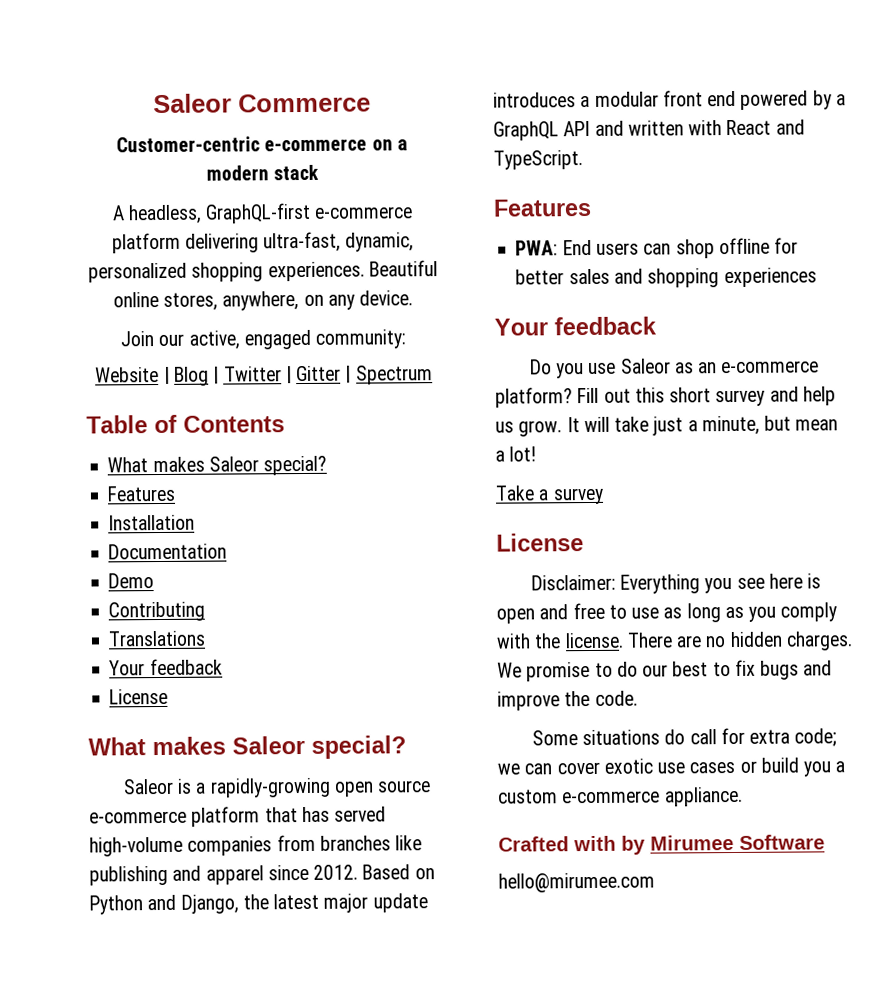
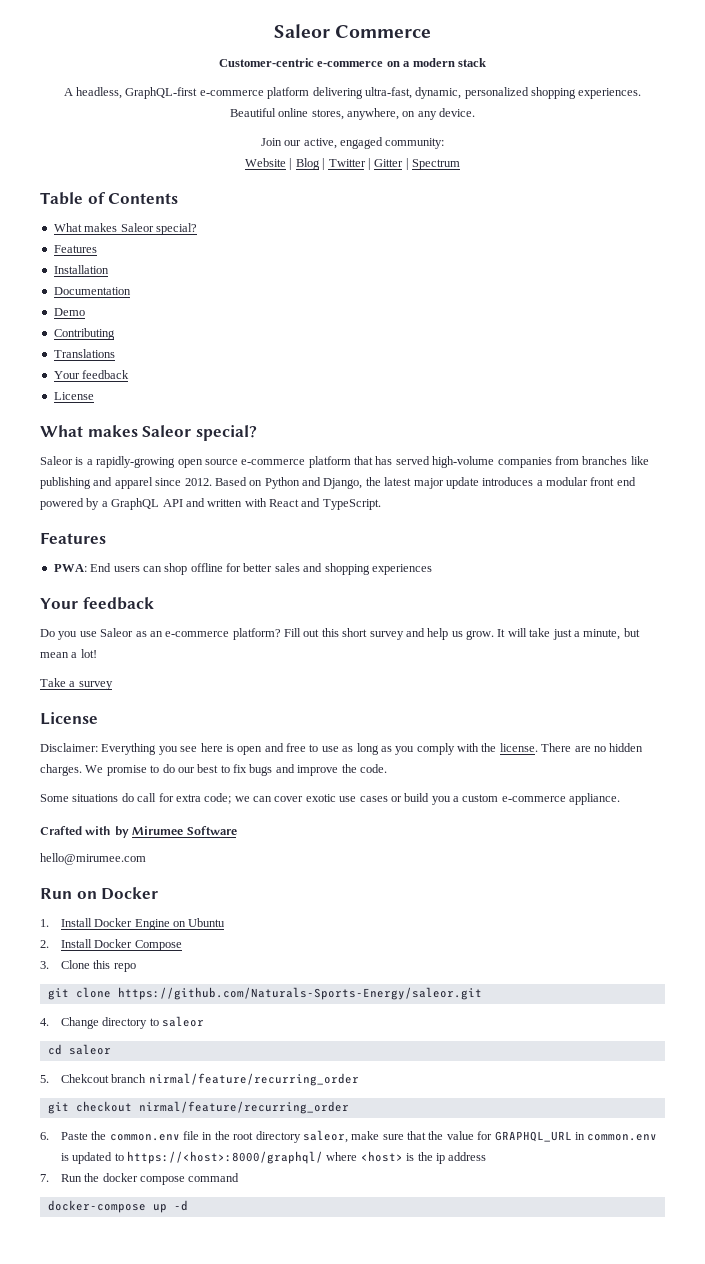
(655, 882) none -> [40,887,159,900] [40,918,226,930] [40,939,182,951] [40,960,136,972] [47,987,482,1000] [40,1016,204,1029] [47,1044,111,1055] [40,1073,359,1086] [47,1101,349,1114] [40,1130,658,1143] [60,1151,487,1164] [40,1173,240,1185] [47,1200,188,1213] // Run on Docker // 1. Install Docker Engine on Ubuntu // 2. Install Docker Compose // 3. Clone this repo // git clone https://github.com/Naturals-Sports-Energy/saleor.git // 4. Change directory to saleor // cd saleor // 5. Chekcout branch nirmal/feature/recurring_order // git checkout nirmal/feature/recurring_order // 6. Paste the common.env file in the root directory saleor, make sure that the value for GRAPHQL_URL in common.env is updated to https://<host>:8000/graphql/ where <host> is the ip address // 7. Run the docker compose command // docker-compose up -d

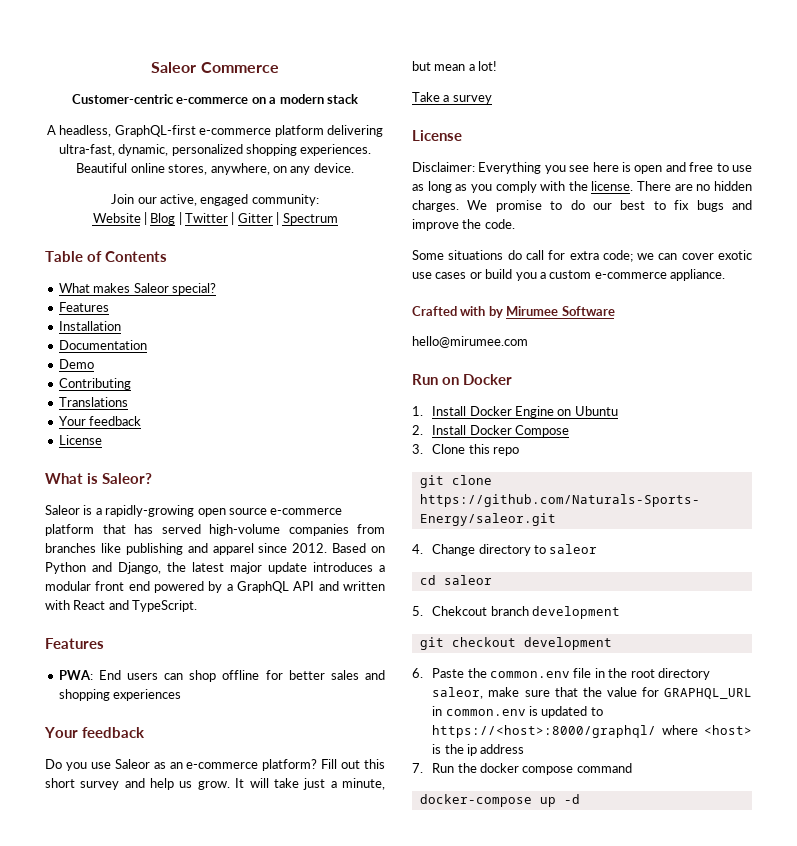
[87,425,257,441] makes Saleor special? -> [87,473,152,484] is Saleor?
[148,1073,359,1086] nirmal/feature/recurring_order -> [532,606,621,619] development
[138,1101,349,1114] nirmal/feature/recurring_order -> [523,637,612,650] development

